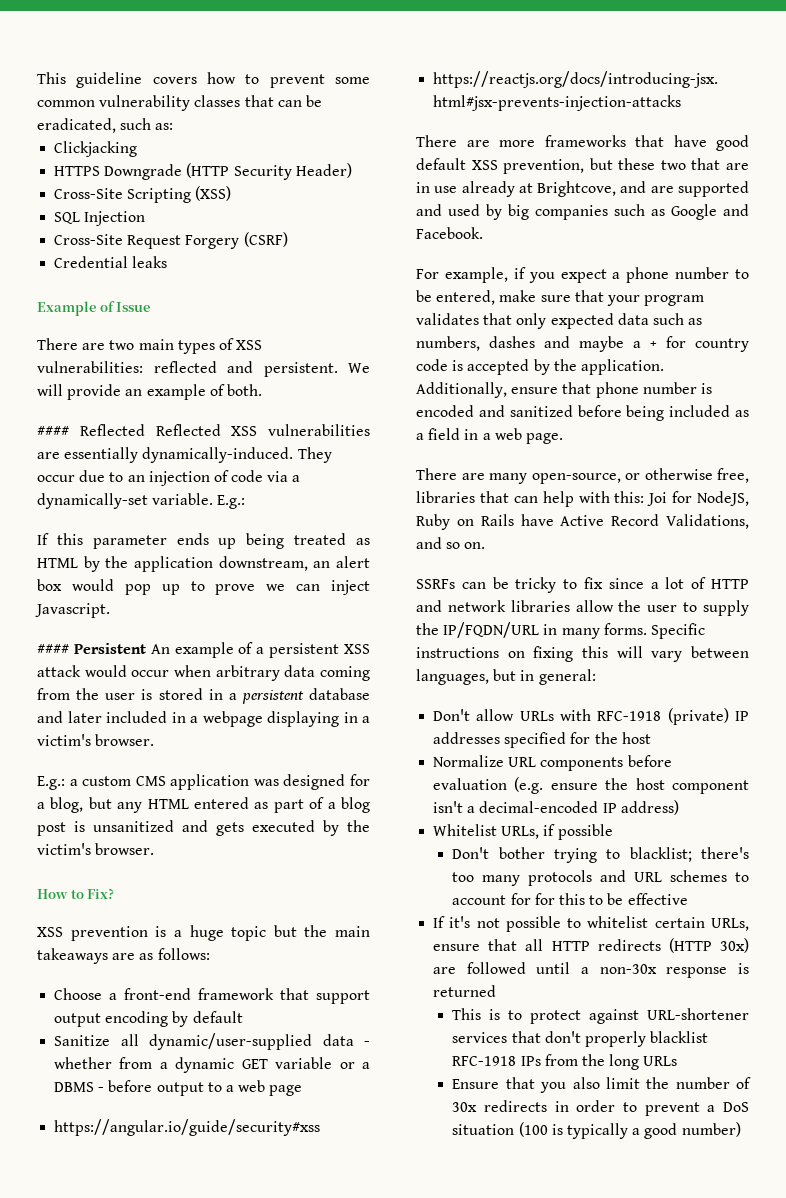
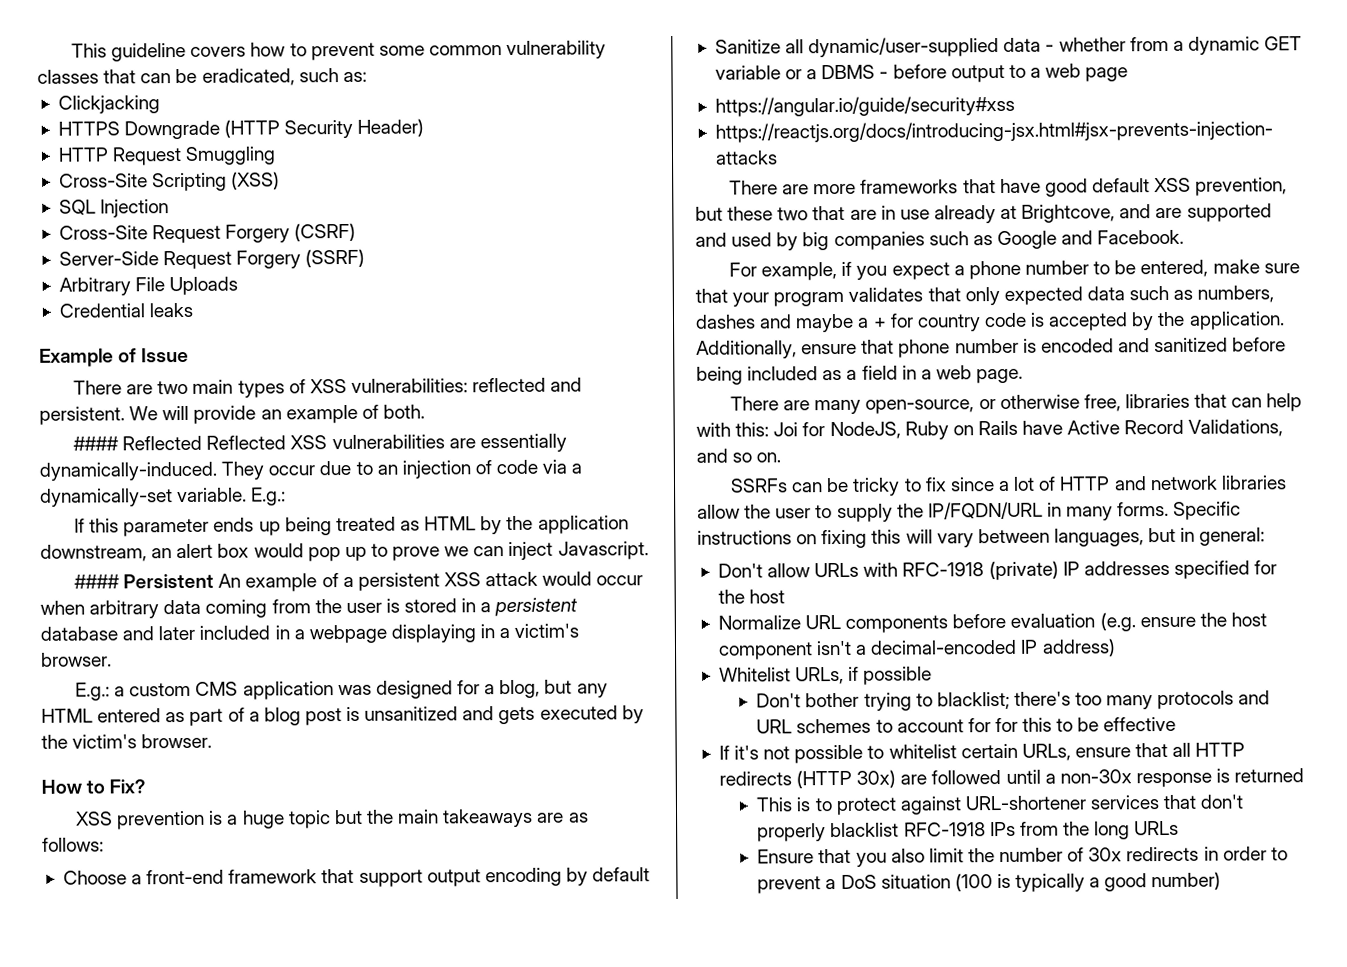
(352, 170) none -> [57,146,277,166] // HTTP Request Smuggling
(288, 239) none -> [58,248,366,270] [58,276,239,296] // Server-Side Request Forgery (SSRF) // Arbitrary File Uploads

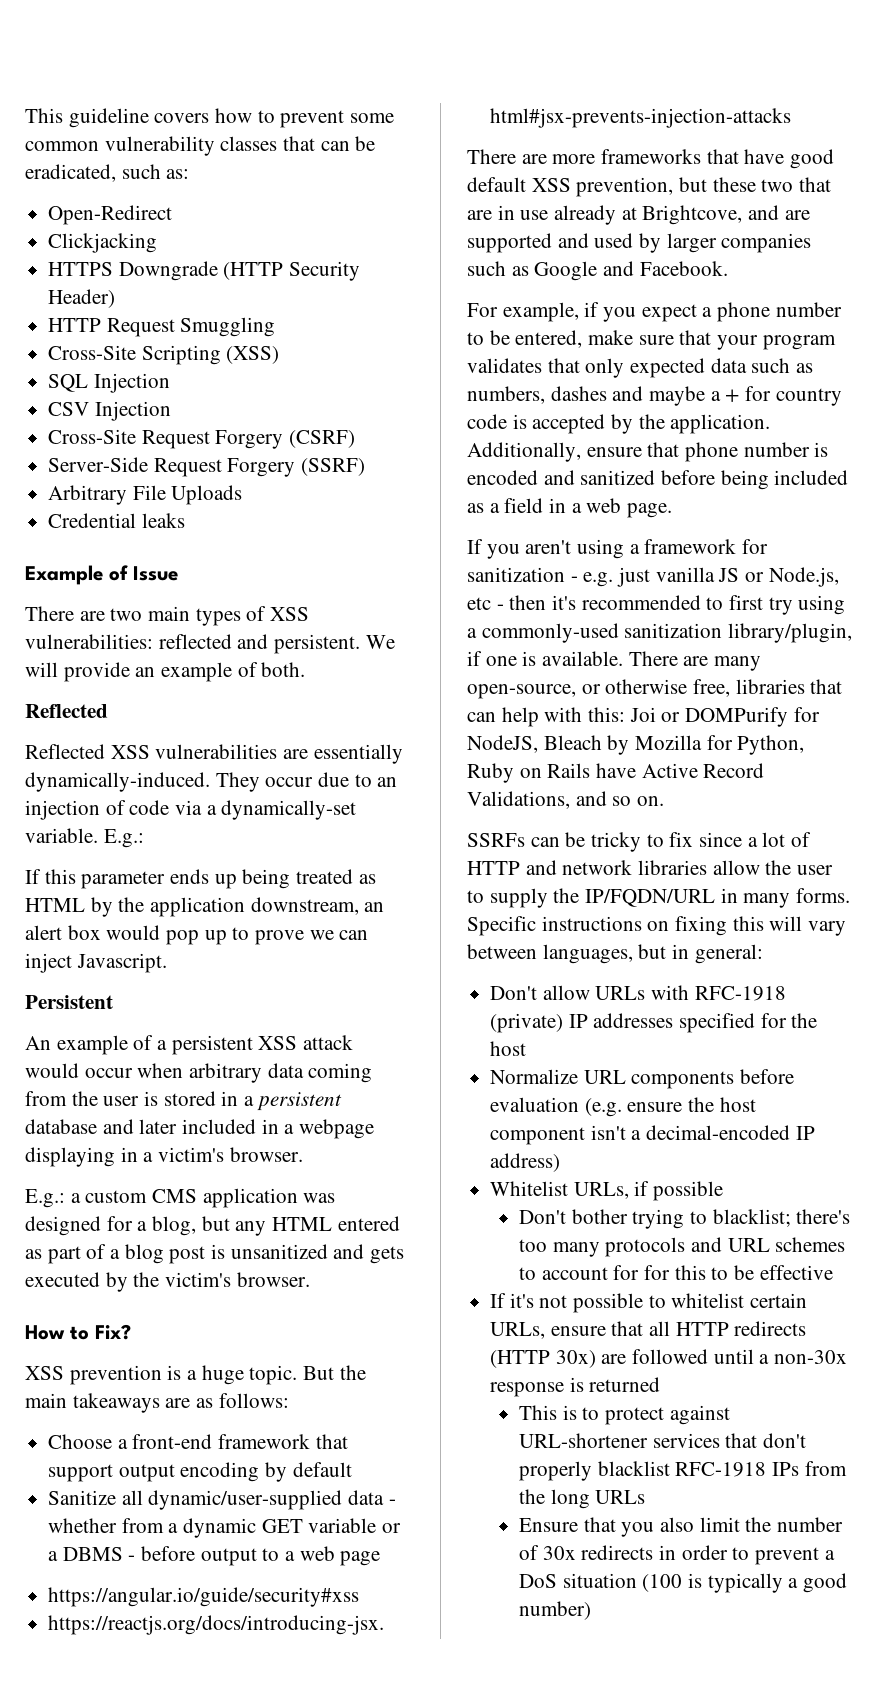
(367, 77) none -> [48,205,173,225] // Open-Redirect
(170, 208) none -> [48,401,171,421] // CSV Injection
[73,435,203,451] #### Reflected -> [25,704,108,718] Reflected //
[74,574,121,589] #### -> (167, 963) none
(215, 581) none -> (113, 1002) //
[287,809,363,829] topic but -> [249,1365,335,1385] topic. But
[802,232,830,251] big -> [666,233,717,253] larger
(1024, 376) none -> [467,539,769,559] [467,567,839,587] [467,595,846,615] [467,623,853,643] [467,651,624,666] If you aren't using a framework for sanitization - e.g. just vanilla JS or Node.js, etc - then it's recommended to first try using a commonly-used sanitization library/plugin, if one is available.
[802,421,901,440] for NodeJS, -> [661,707,820,727] [467,735,805,755] or DOMPurify for NodeJS, Bleach by Mozilla for Python,

